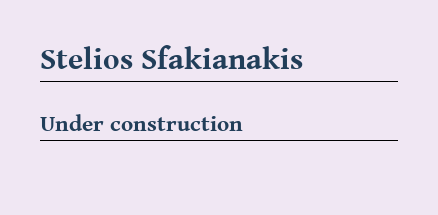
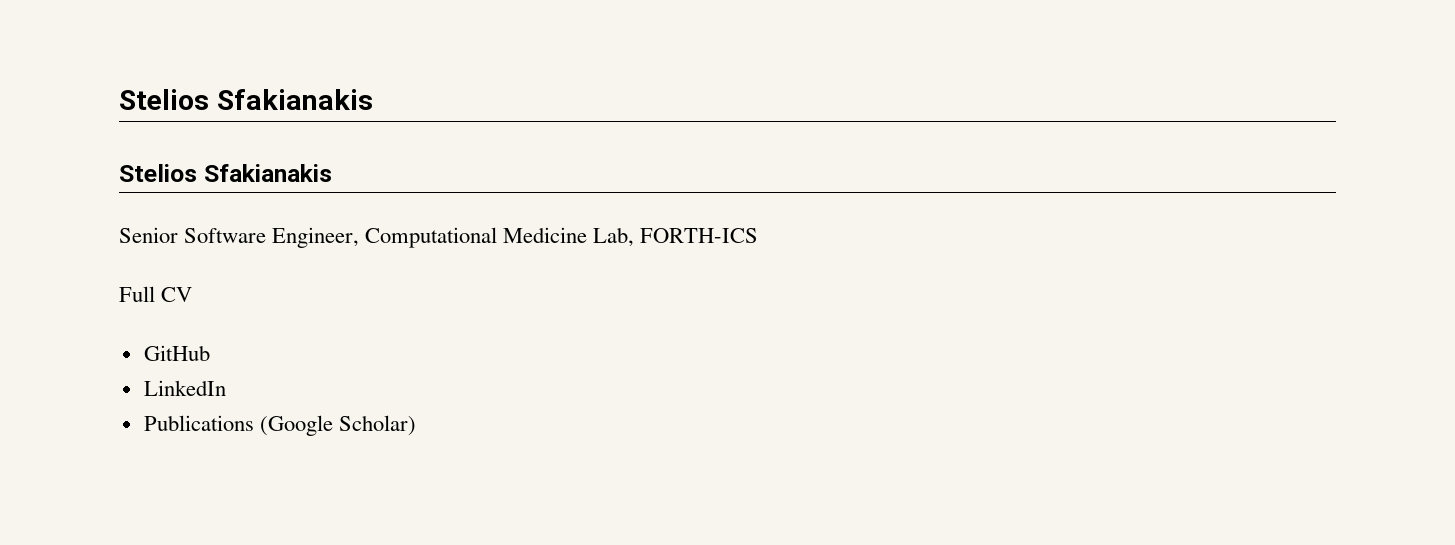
[40,45,304,69] [40,114,244,131] Stelios Sfakianakis // Under construction -> [119,89,373,110] [119,164,332,182] [119,227,759,248] [119,286,193,302] [143,345,210,361] [143,380,226,396] [143,415,416,436] Stelios Sfakianakis // Stelios Sfakianakis // Senior Software Engineer, Computational Medicine Lab, FORTH-ICS // Full CV // GitHub // LinkedIn // Publications (Google Scholar)

